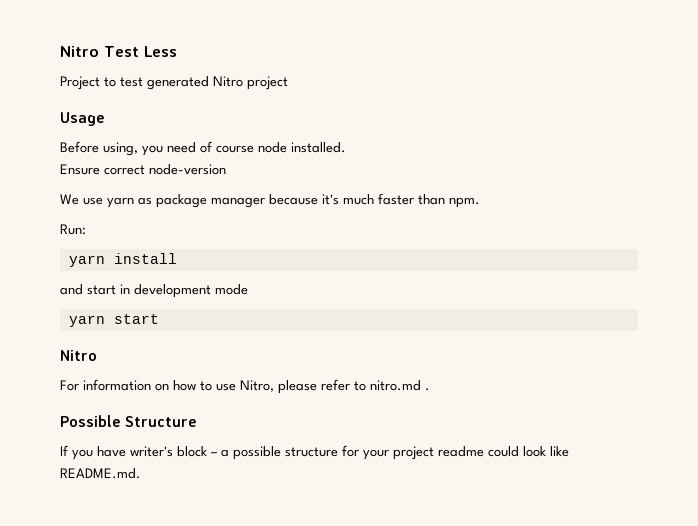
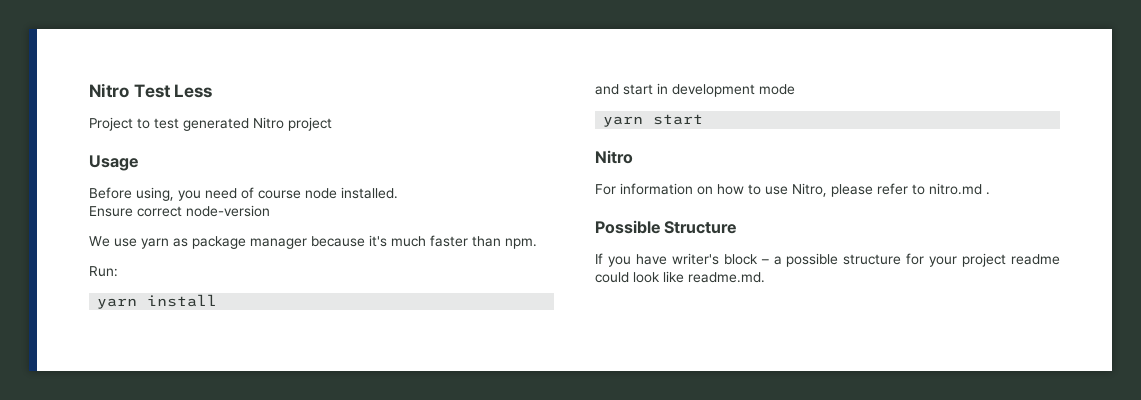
[60,468,141,479] README.md. -> [688,272,765,283] readme.md.

